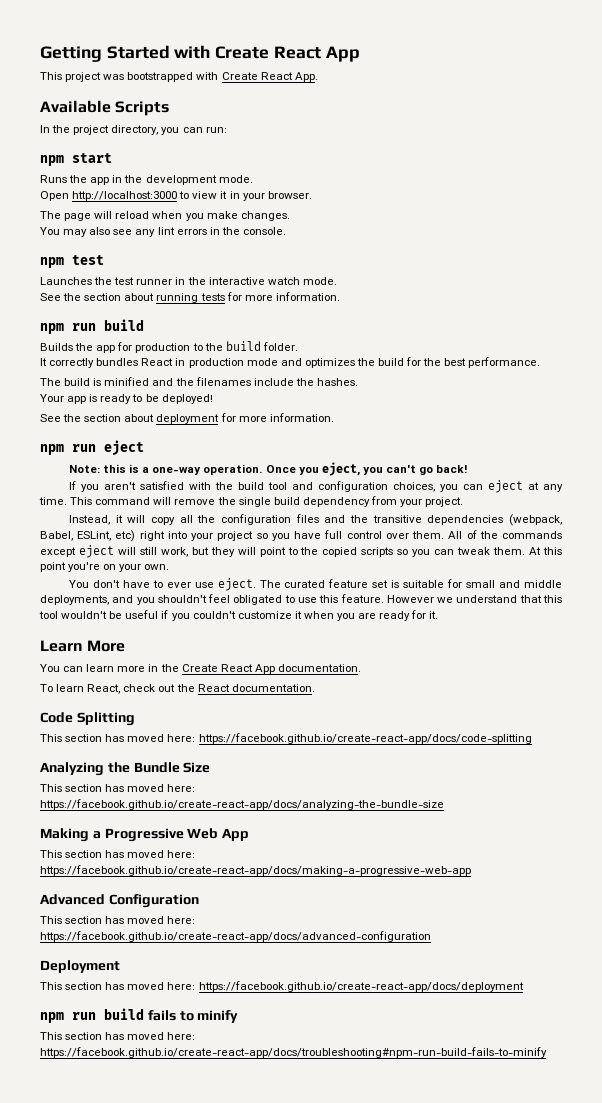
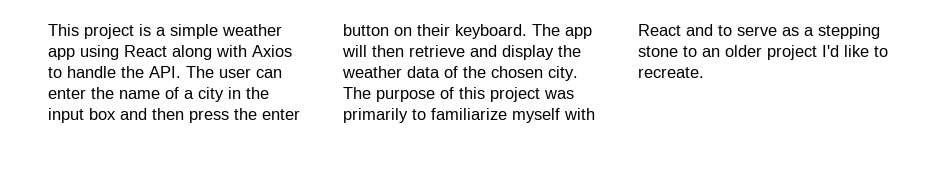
[40,45,360,62] [40,72,318,82] [40,100,170,116] [40,125,227,135] [40,153,112,166] [40,175,253,185] [40,191,312,201] [40,211,290,221] [40,227,286,237] [40,255,104,268] [40,277,337,285] [40,292,340,303] [40,319,144,334] [40,341,298,353] [40,357,541,368] [40,377,358,386] [40,394,213,404] [40,413,334,424] [40,440,144,456] [68,462,469,476] [68,480,563,493] [39,496,464,507] [68,514,563,526] [40,530,563,542] [40,545,563,558] [40,562,170,572] [68,578,562,591] [40,594,562,605] [39,610,439,621] [40,640,126,652] [40,664,361,674] [40,684,315,694] [40,712,135,726] [40,733,532,744] [40,762,211,776] [40,784,196,792] [40,799,444,810] [40,828,250,842] [40,850,196,858] [40,865,471,876] [40,894,199,908] [40,916,196,924] [40,931,431,942] [40,960,120,973] [40,981,524,992] [40,1008,239,1023] [40,1032,196,1040] [40,1047,547,1058] Getting Started with Create React App // This project was bootstrapped with Create React App. // Available Scripts // In the project directory, you can run: // npm start // Runs the app in the development mode. // Open http://localhost:3000 to view it in your browser. // The page will reload when you make changes. // You may also see any lint errors in the console. // npm test // Launches the test runner in the interactive watch mode. // See the section about running tests for more information. // npm run build // Builds the app for production to the build folder. // It correctly bundles React in production mode and optimizes the build for the best performance. // The build is minified and the filenames include the hashes. // Your app is ready to be deployed! // See the section about deployment for more information. // npm run eject // Note: this is a one-way operation. Once you eject, you can't go back! // If you aren't satisfied with the build tool and configuration choices, you can eject at any time. This command will remove the single build dependency from your project. // Instead, it will copy all the configuration files and the transitive dependencies (webpack, Babel, ESLint, etc) right into your project so you have full control over them. All of the commands except eject will still work, but they will point to the copied scripts so you can tweak them. At this point you're on your own. // You don't have to ever use eject. The curated feature set is suitable for small and middle deployments, and you shouldn't feel obligated to use this feature. However we understand that this tool wouldn't be useful if you couldn't customize it when you are ready for it. // Learn More // You can learn more in the Create React App documentation. // To learn React, check out the React documentation. // Code Splitting // This section has moved here: https://facebook.github.io/create-react-app/docs/code-splitting // Analyzing the Bundle Size // This section has moved here: https://facebook.github.io/create-react-app/docs/analyzing-the-bundle-size // Making a Progressive Web App // This section has moved here: https://facebook.github.io/create-react-app/docs/making-a-progressive-web-app // Advanced Configuration // This section has moved here: https://facebook.github.io/create-react-app/docs/advanced-configuration // Deployment // This section has moved here: https://facebook.github.io/create-react-app/docs/deployment // npm run build fails to minify // This section has moved here: https://facebook.github.io/create-react-app/docs/troubleshooting#npm-run-build-fails-to-minify -> [48,24,282,39] [48,45,292,60] [48,66,282,78] [48,87,269,102] [48,108,300,123] [343,24,592,39] [342,45,581,60] [342,66,578,81] [343,87,574,102] [343,108,595,123] [638,24,880,39] [638,45,888,60] [638,67,704,78] This project is a simple weather app using React along with Axios to handle the API. The user can enter the name of a city in the input box and then press the enter button on their keyboard. The app will then retrieve and display the weather data of the chosen city. The purpose of this project was primarily to familiarize myself with React and to serve as a stepping stone to an older project I'd like to recreate.

